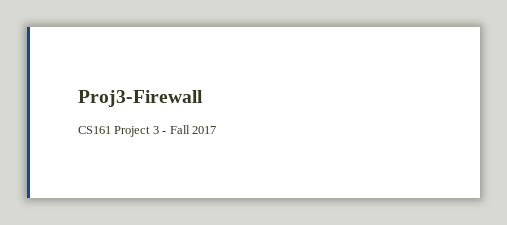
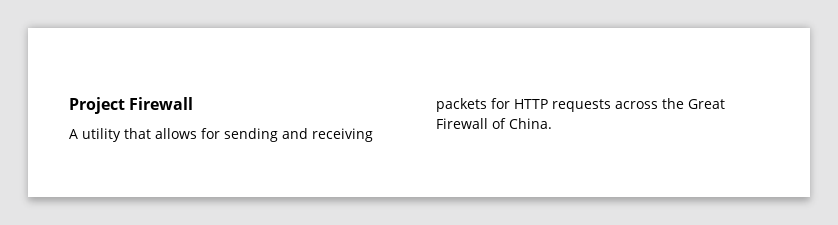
[78,90,203,107] [78,125,216,137] Proj3-Firewall // CS161 Project 3 - Fall 2017 -> [69,97,194,114] [69,128,373,142] [436,98,725,112] [436,118,552,129] Project Firewall // A utility that allows for sending and receiving packets for HTTP requests across the Great Firewall of China.

